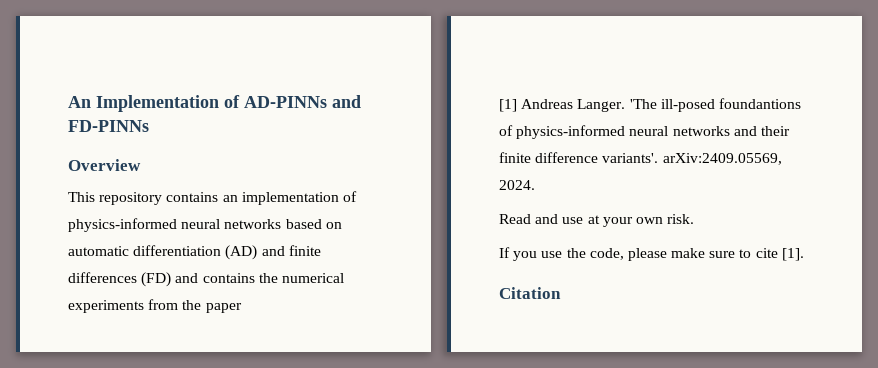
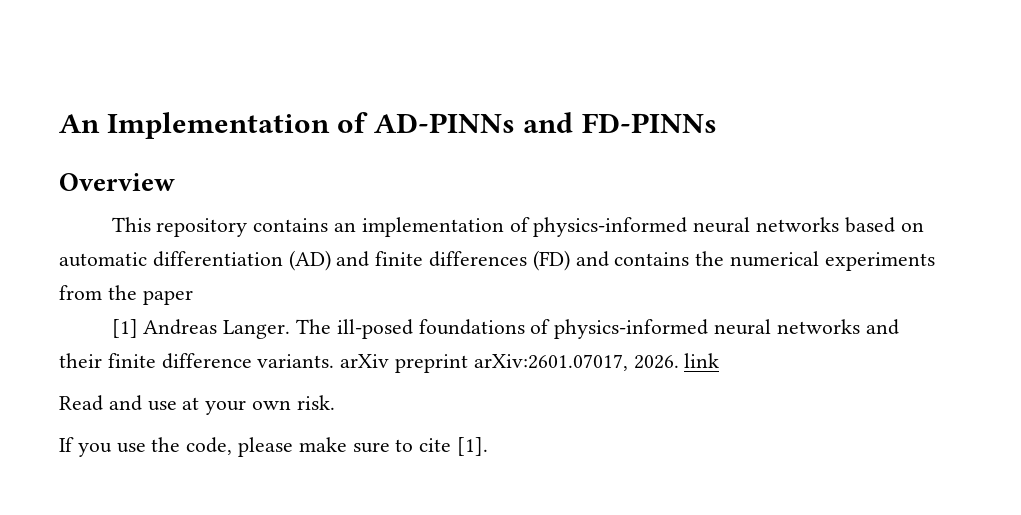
[629,98,801,112] 'The ill-posed foundantions -> [296,319,525,339] The ill-posed foundations
[602,153,782,165] [499,180,535,190] variants'. arXiv:2409.05569, 2024. -> [257,353,720,373] variants. arXiv preprint arXiv:2601.07017, 2026. link
[499,287,561,299] // Citation -> (489, 446) none

